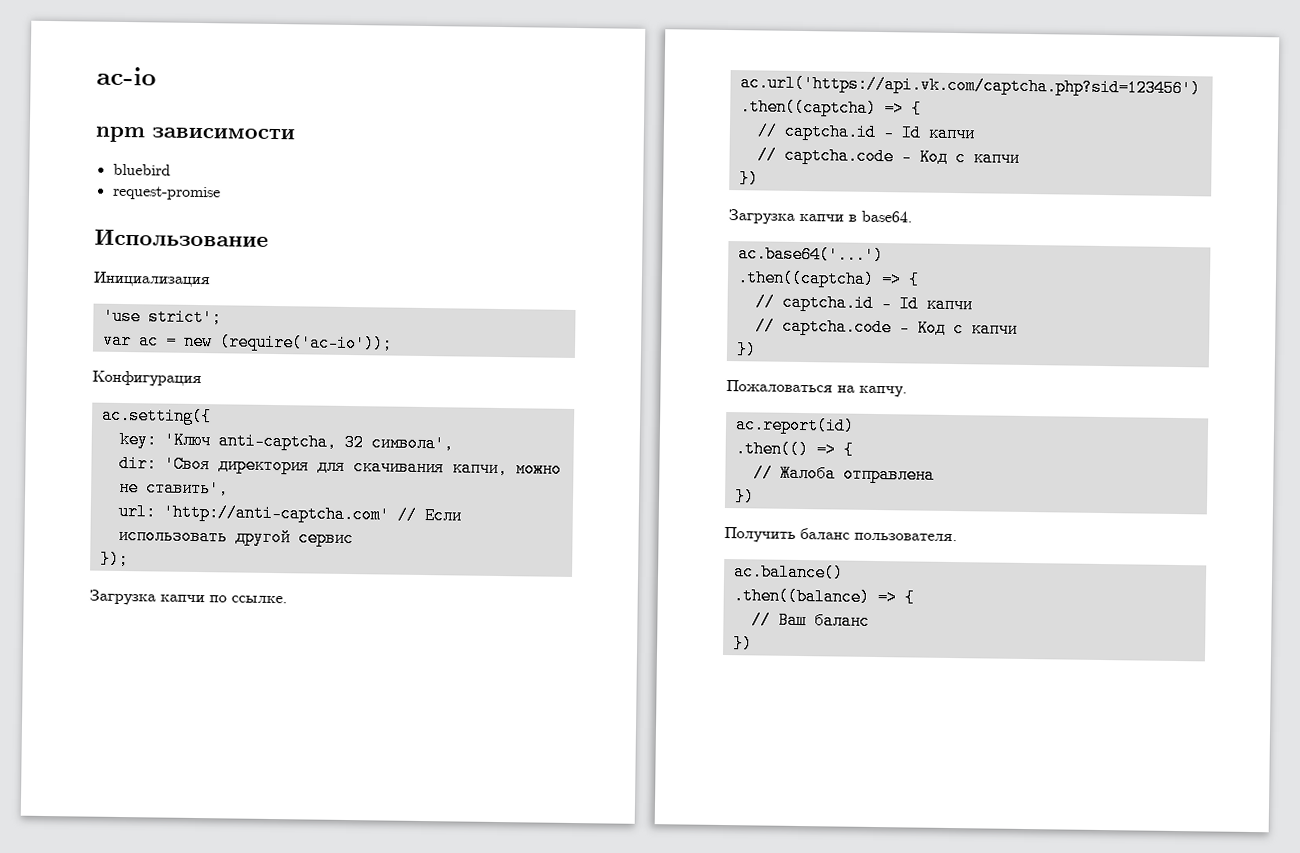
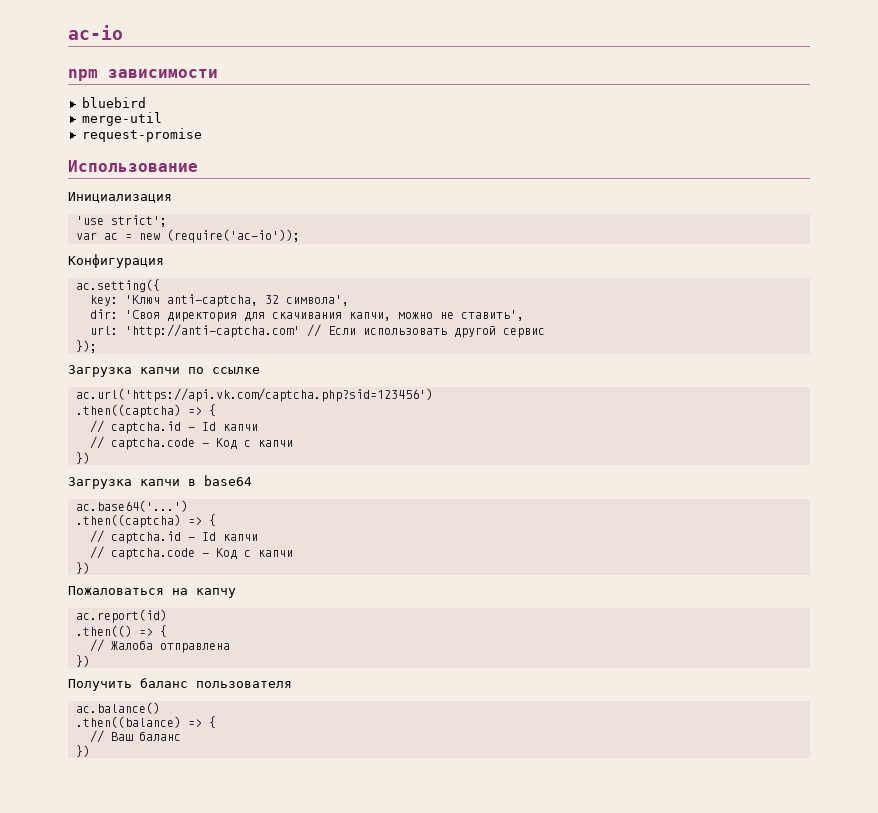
(171, 169) none -> [81,112,162,126] // merge-util
[231,595,287,604] ссылке. -> [212,367,260,374] ссылке
[861,210,912,223] base64. -> [204,475,252,486] base64
[859,385,907,398] капчу. -> [196,588,236,598] капчу
[854,532,957,542] пользователя. -> [196,681,292,688] пользователя

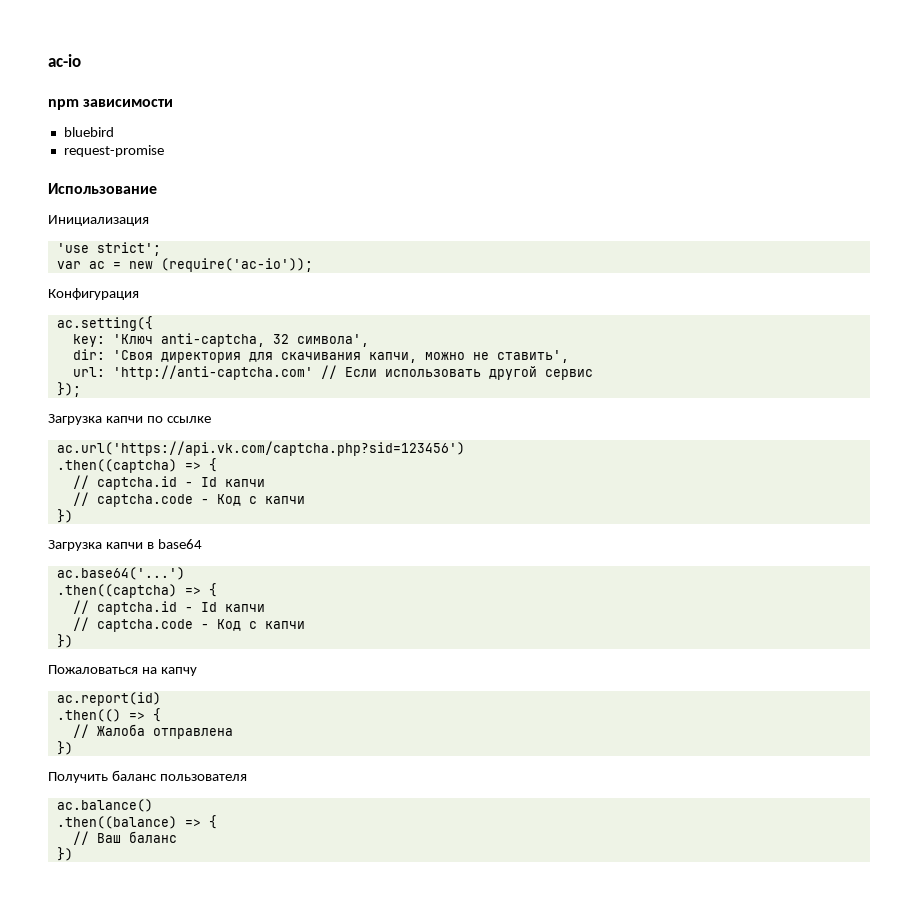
[81,112,162,126] // merge-util -> (114, 132) none

